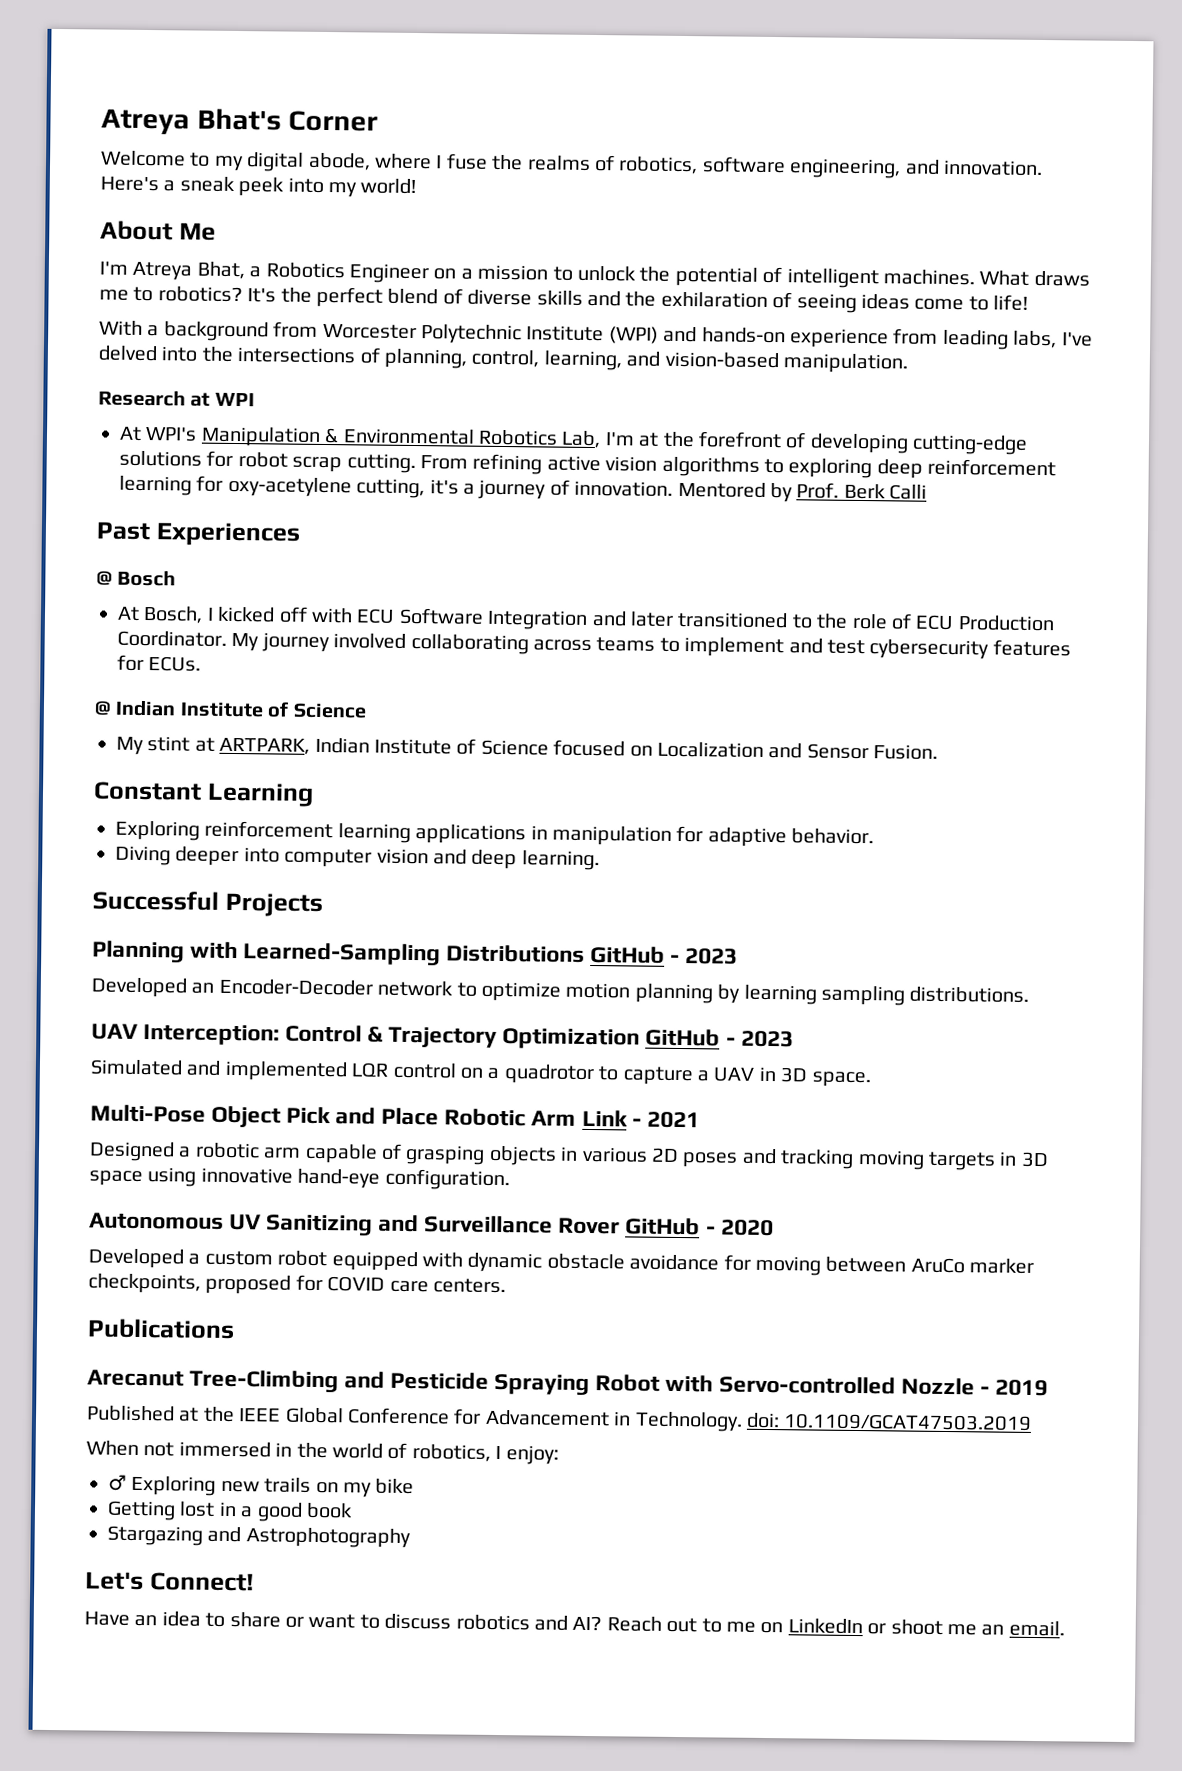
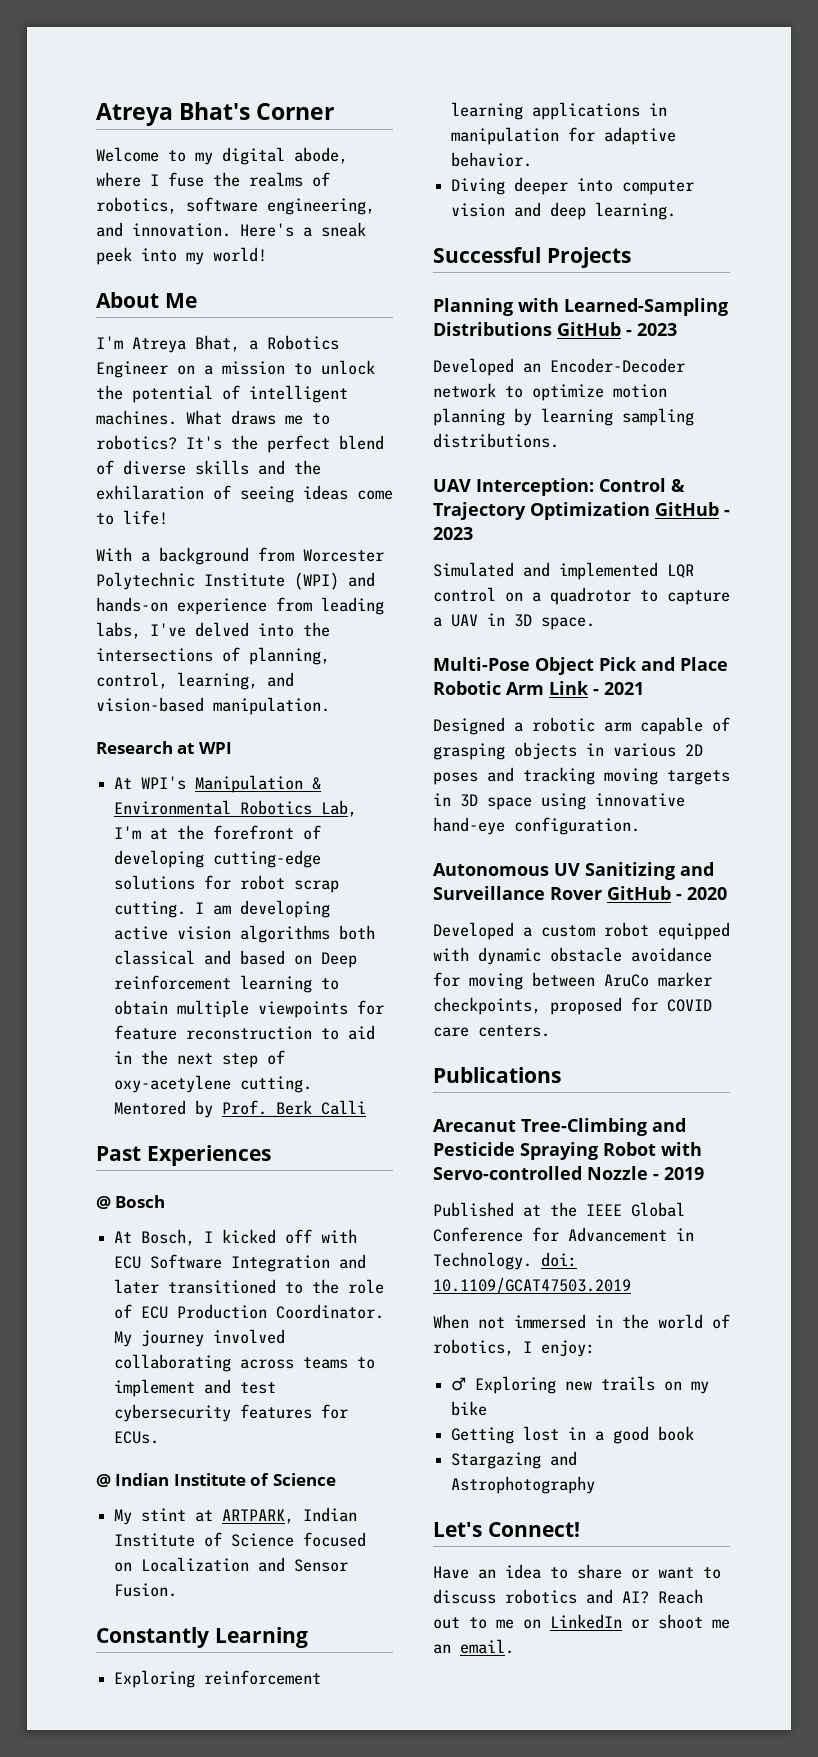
[420,453,1057,479] [119,475,674,500] From refining active vision algorithms to exploring deep reinforcement learning for oxy-acetylene cutting, it's a journey of innovation. -> [195,900,331,918] [114,925,376,943] [114,950,358,968] [114,975,340,993] [114,1000,385,1018] [114,1025,376,1040] [114,1050,286,1068] [114,1075,313,1093] I am developing active vision algorithms both classical and based on Deep reinforcement learning to obtain multiple viewpoints for feature reconstruction to aid in the next step of oxy-acetylene cutting.
[93,781,202,801] Constant -> [96,1627,209,1648] Constantly

